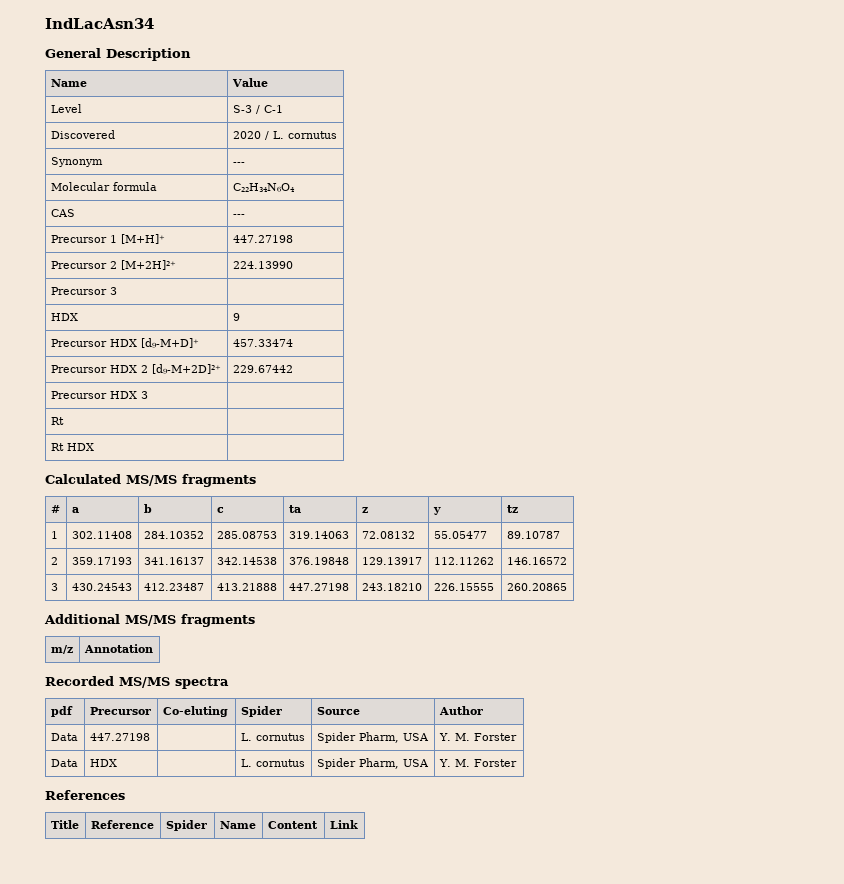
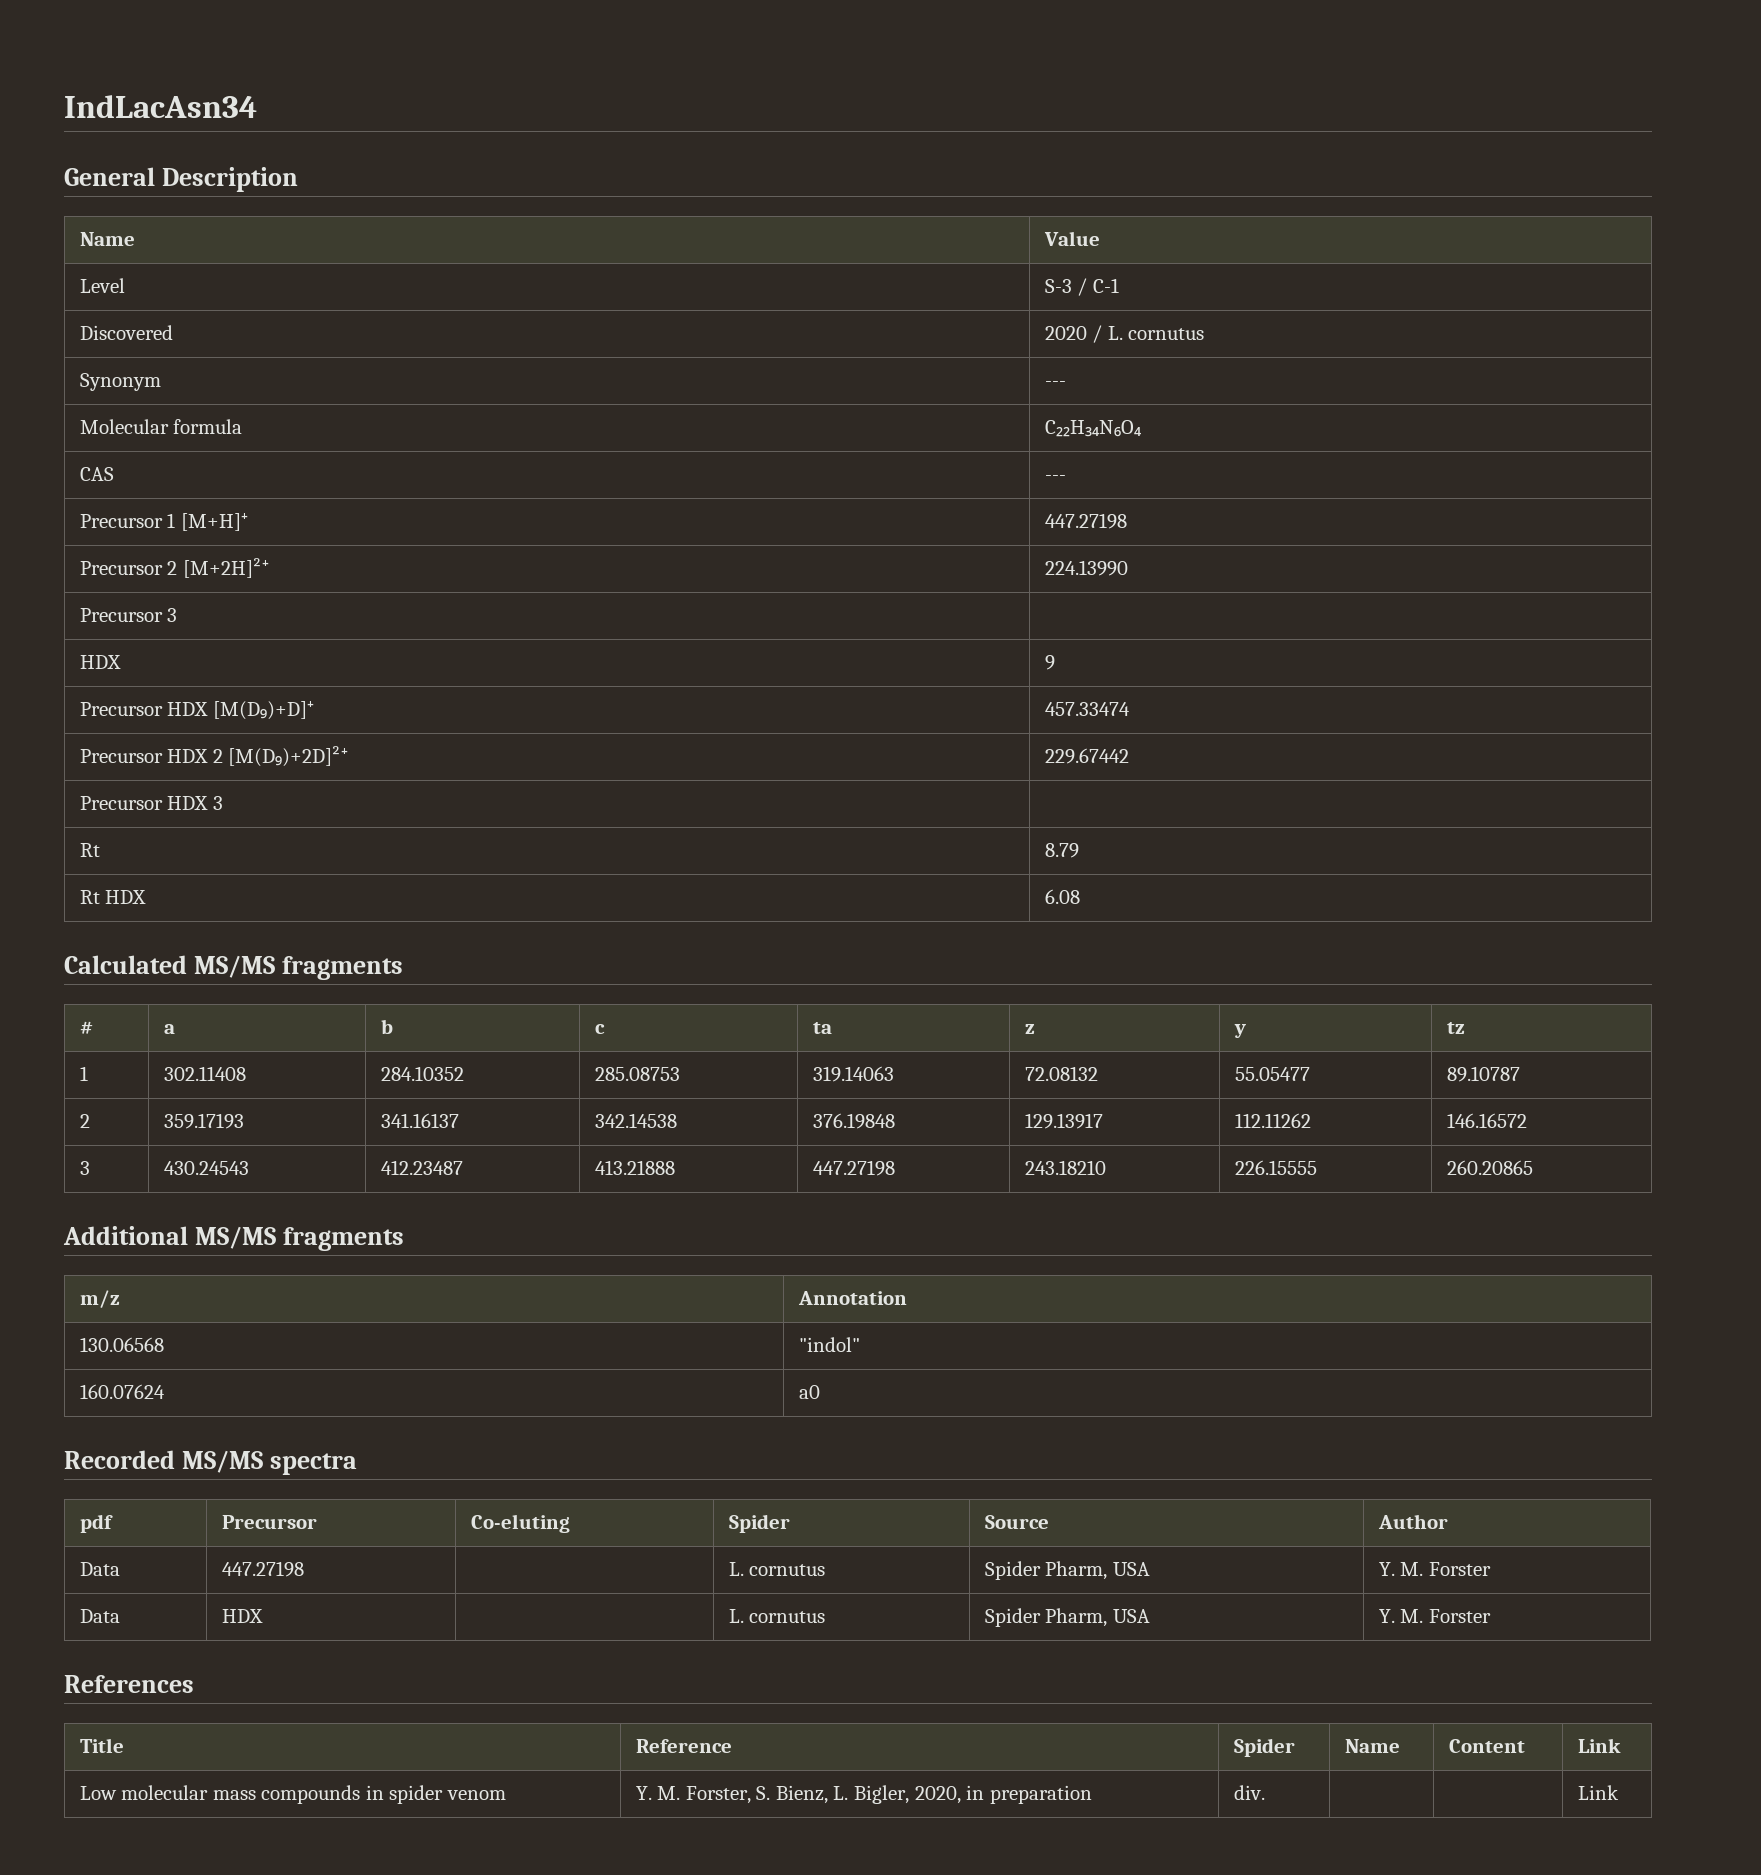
[140,338,199,348] [d₉-M+D]⁺ -> [212,701,314,720] [M(D₉)+D]⁺
[151,364,221,374] [d₉-M+2D]²⁺ -> [228,746,349,767] [M(D₉)+2D]²⁺
(64, 421) none -> [1044,843,1079,858] 8.79
(94, 447) none -> [1044,889,1080,904] 6.08
(153, 648) none -> [79,1337,164,1352] [798,1337,860,1352] [79,1384,165,1399] [798,1385,820,1399] // 130.06568 | "indol" // 160.07624 | a0
(358, 824) none -> [79,1785,506,1804] [635,1785,1092,1804] [1233,1785,1265,1800] [1577,1785,1619,1800] // Low molecular mass compounds in spider venom | Y. M. Forster, S. Bienz, L. Bigler, 2020, in preparation | div. | | | Link

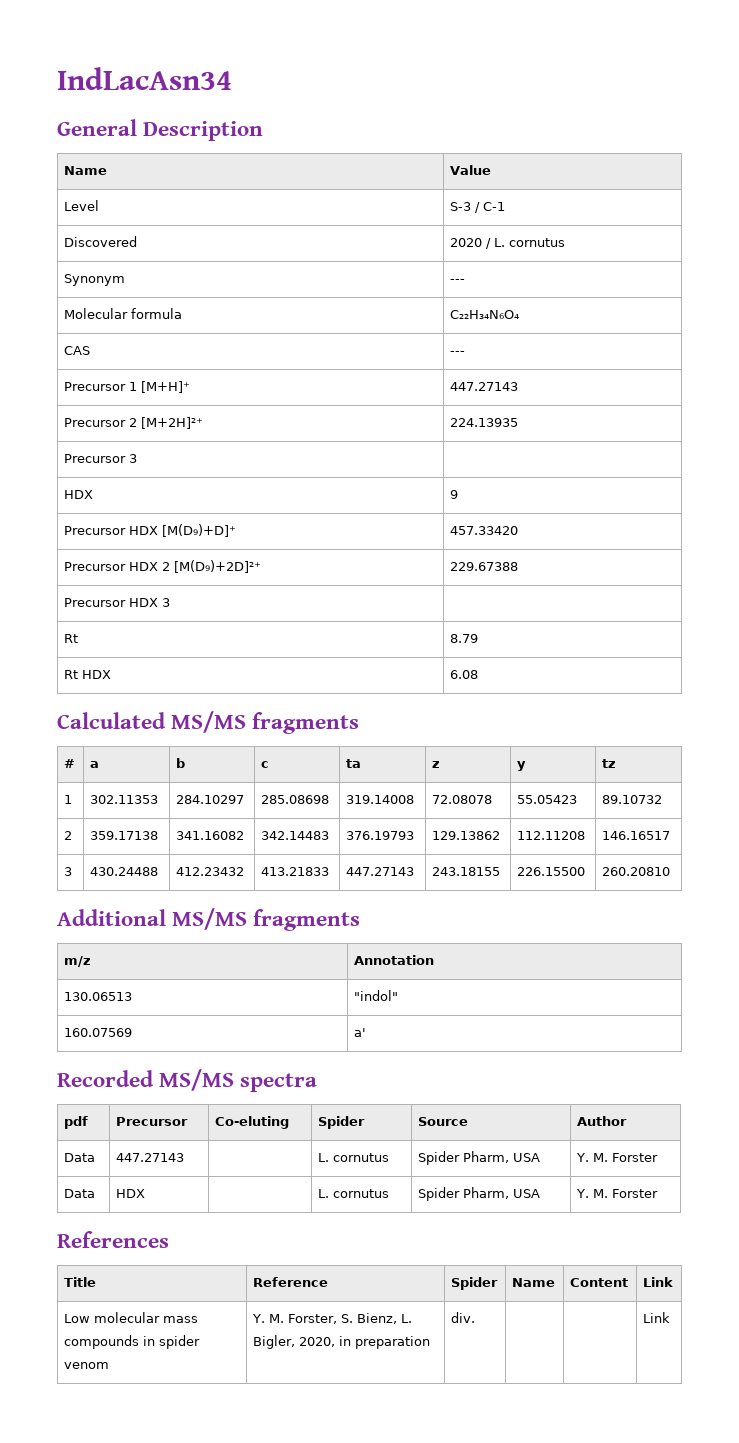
[1044,513,1127,529] 447.27198 -> [449,382,518,391] 447.27143
[1044,560,1128,576] 224.13990 -> [449,418,518,427] 224.13935
[1044,702,1130,716] 457.33474 -> [449,526,518,535] 457.33420
[1044,748,1129,764] 229.67442 -> [449,562,518,571] 229.67388
[163,1066,246,1081] [380,1066,464,1081] [594,1067,680,1081] [812,1066,894,1082] [1024,1066,1098,1081] [1234,1067,1310,1081] [1446,1066,1520,1082] [79,1114,90,1128] [163,1113,244,1129] [380,1113,459,1128] [594,1113,677,1128] [812,1113,895,1129] [1024,1113,1103,1129] [1234,1113,1311,1128] [1446,1113,1527,1128] [79,1161,90,1175] [163,1161,249,1175] [380,1160,463,1175] [594,1160,675,1175] [812,1160,895,1176] [1024,1160,1106,1175] [1234,1160,1317,1175] [1446,1160,1533,1175] 302.11408 | 284.10352 | 285.08753 | 319.14063 | 72.08132 | 55.05477 | 89.10787 // 2 | 359.17193 | 341.16137 | 342.14538 | 376.19848 | 129.13917 | 112.11262 | 146.16572 // 3 | 430.24543 | 412.23487 | 413.21888 | 447.27198 | 243.18210 | 226.15555 | 260.20865 -> [89,795,158,804] [175,795,244,804] [260,795,329,804] [345,795,414,804] [431,795,492,804] [516,795,577,804] [601,795,662,804] [63,831,72,840] [89,831,158,840] [175,831,244,840] [260,831,329,840] [345,831,414,840] [431,831,500,840] [516,831,585,840] [601,831,670,840] [63,867,72,876] [89,867,158,876] [175,867,244,876] [260,867,329,876] [345,867,414,876] [431,867,500,876] [516,867,585,876] [601,867,670,876] 302.11353 | 284.10297 | 285.08698 | 319.14008 | 72.08078 | 55.05423 | 89.10732 // 2 | 359.17138 | 341.16082 | 342.14483 | 376.19793 | 129.13862 | 112.11208 | 146.16517 // 3 | 430.24488 | 412.23432 | 413.21833 | 447.27143 | 243.18155 | 226.15500 | 260.20810
[79,1337,164,1352] 130.06568 -> [63,992,132,1001] 130.06513
[79,1384,165,1399] [798,1385,820,1399] 160.07624 | a0 -> [63,1028,132,1037] [353,1028,366,1037] 160.07569 | a'
[221,1561,304,1577] 447.27198 -> [115,1153,184,1162] 447.27143

